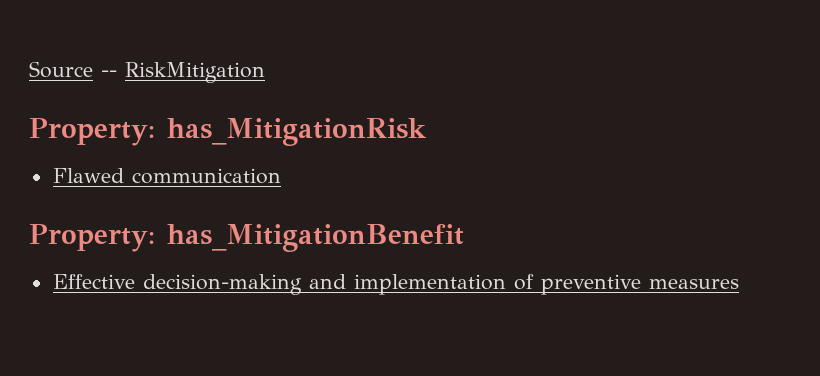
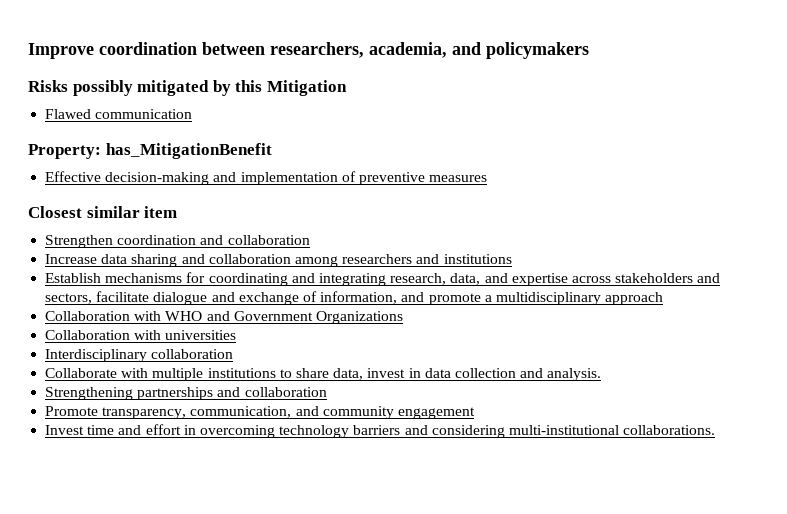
[29,61,265,83] [29,118,427,146] Source -- RiskMitigation // Property: has_MitigationRisk -> [28,42,589,59] [28,80,347,96] Improve coordination between researchers, academia, and policymakers // Risks possibly mitigated by this Mitigation
(739, 284) none -> [28,206,178,218] [45,235,310,248] [45,254,512,267] [45,272,721,286] [45,291,664,305] [45,311,403,324] [45,330,237,340] [45,349,234,362] [45,368,602,381] [45,387,327,400] [45,406,475,419] [45,424,716,438] // Closest similar item // Strengthen coordination and collaboration // Increase data sharing and collaboration among researchers and institutions // Establish mechanisms for coordinating and integrating research, data, and expertise across stakeholders and sectors, facilitate dialogue and exchange of information, and promote a multidisciplinary approach // Collaboration with WHO and Government Organizations // Collaboration with universities // Interdisciplinary collaboration // Collaborate with multiple institutions to share data, invest in data collection and analysis. // Strengthening partnerships and collaboration // Promote transparency, communication, and community engagement // Invest time and effort in overcoming technology barriers and considering multi-institutional collaborations.

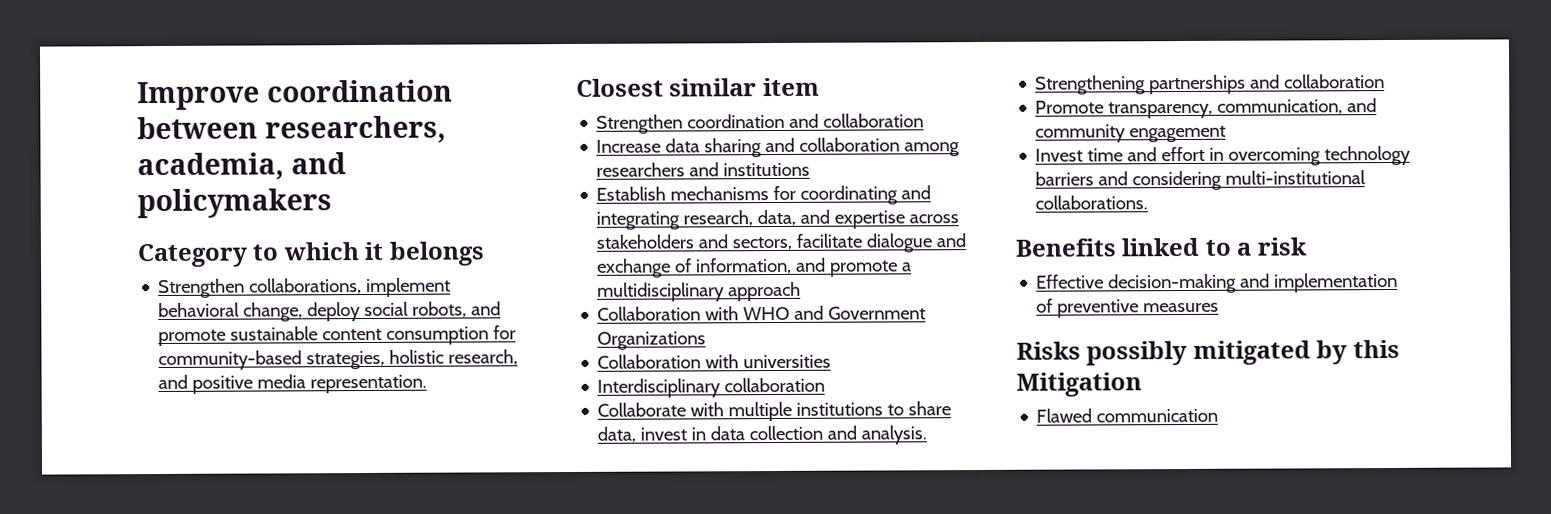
[28,80,347,96] [45,109,193,119] [28,143,272,159] [45,171,488,185] Risks possibly mitigated by this Mitigation // Flawed communication // Property: has_MitigationBenefit // Effective decision-making and implementation of preventive measures -> [137,241,485,268] [158,277,452,299] [158,301,502,322] [158,325,517,347] [158,349,519,371] [158,374,428,394] Category to which it belongs // Strengthen collaborations, implement behavioral change, deploy social robots, and promote sustainable content consumption for community-based strategies, holistic research, and positive media representation.
(716, 430) none -> [1015,237,1307,257] [1036,272,1399,294] [1036,298,1220,318] [1016,339,1400,366] [1016,372,1142,397] [1036,408,1219,423] // Benefits linked to a risk // Effective decision-making and implementation of preventive measures // Risks possibly mitigated by this Mitigation // Flawed communication

